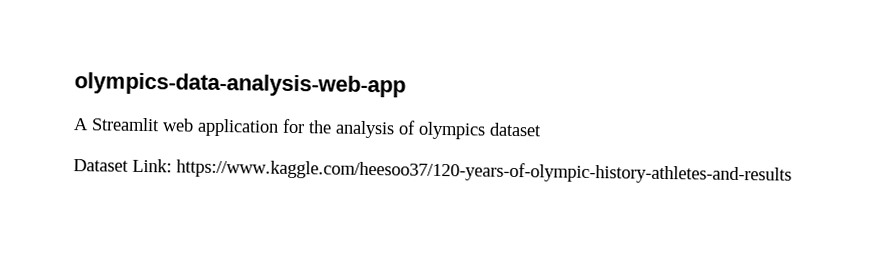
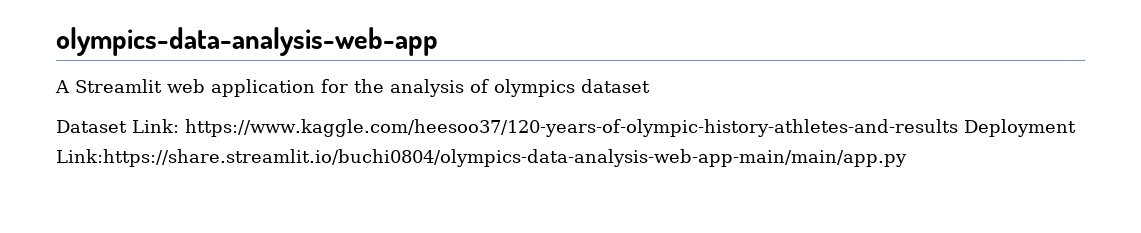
(792, 171) none -> [963,119,1076,137] [56,149,907,167] Deployment Link:https://share.streamlit.io/buchi0804/olympics-data-analysis-web-app-main/main/app.py

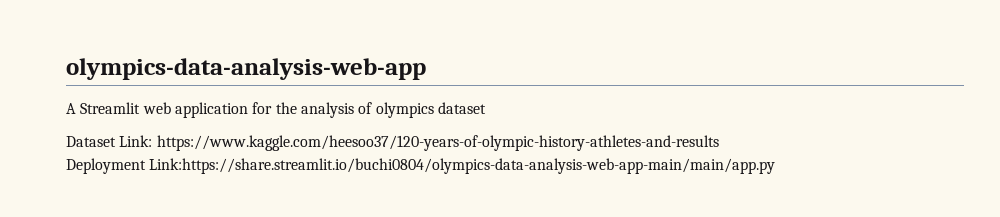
(958, 128) none -> (719, 143) //

